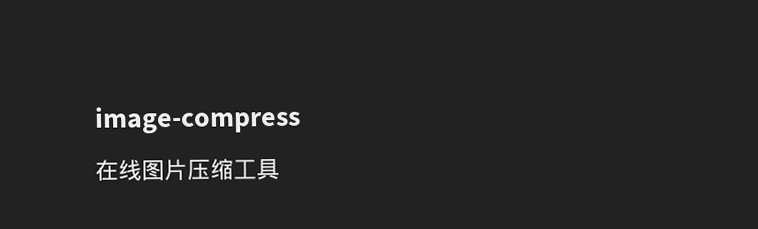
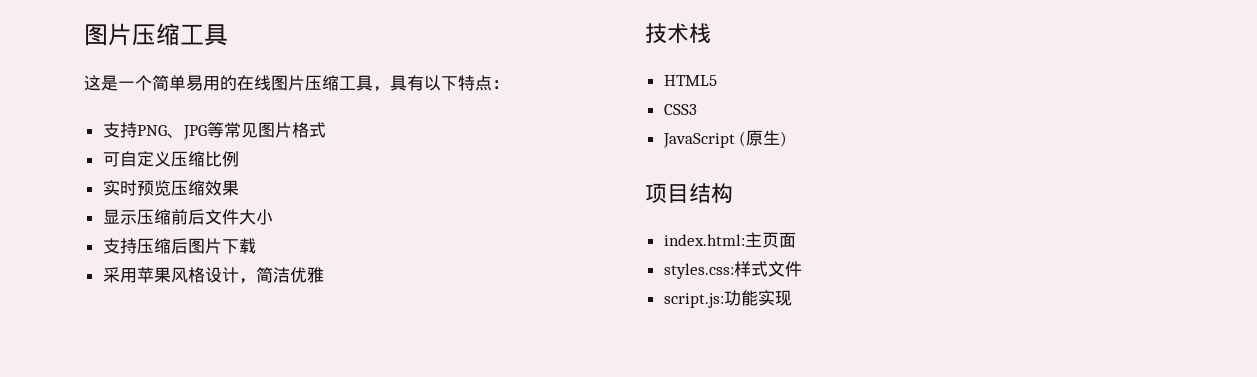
[94,104,301,134] [95,158,280,182] image-compress // 在线图片压缩工具 -> [84,23,228,46] [84,75,509,92] [102,122,326,140] [102,151,239,167] [102,180,239,196] [102,209,273,225] [102,238,256,254] [102,267,324,284] [645,23,711,44] [663,75,717,86] [663,104,697,115] [662,130,788,148] [645,183,733,203] [663,232,796,248] [663,261,802,279] [663,290,792,308] 图片压缩工具 // 这是一个简单易用的在线图片压缩工具，具有以下特点： // 支持PNG、JPG等常见图片格式 // 可自定义压缩比例 // 实时预览压缩效果 // 显示压缩前后文件大小 // 支持压缩后图片下载 // 采用苹果风格设计，简洁优雅 // 技术栈 // HTML5 // CSS3 // JavaScript (原生) // 项目结构 // index.html:主页面 // styles.css:样式文件 // script.js:功能实现

